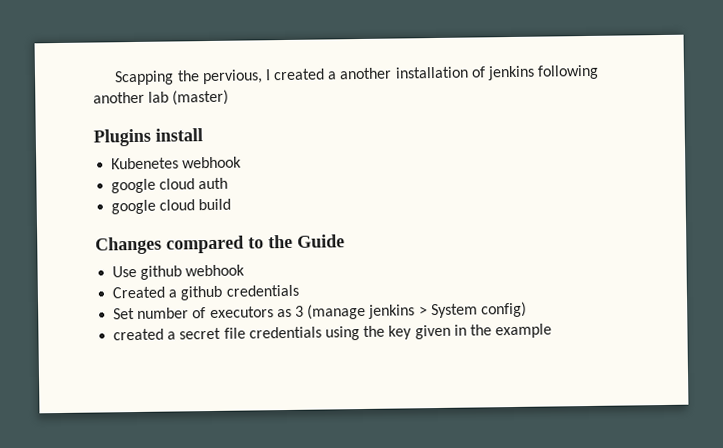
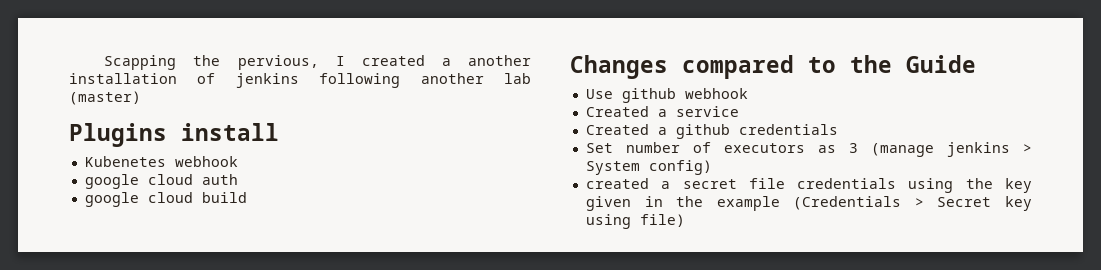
(246, 270) none -> [585,106,739,117] // Created a service
(553, 331) none -> [793,196,1032,211] [585,214,685,229] (Credentials > Secret key using file)

